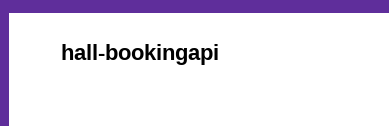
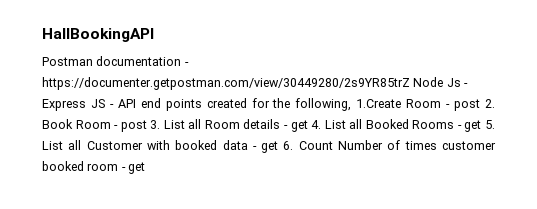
[61,44,219,65] hall-bookingapi -> [42,28,154,42] [42,56,189,66] [42,77,469,90] [42,98,496,111] [42,119,495,132] [42,140,497,153] [42,161,146,174] HallBookingAPI // Postman documentation - https://documenter.getpostman.com/view/30449280/2s9YR85trZ Node Js - Express JS - API end points created for the following, 1.Create Room - post 2. Book Room - post 3. List all Room details - get 4. List all Booked Rooms - get 5. List all Customer with booked data - get 6. Count Number of times customer booked room - get

